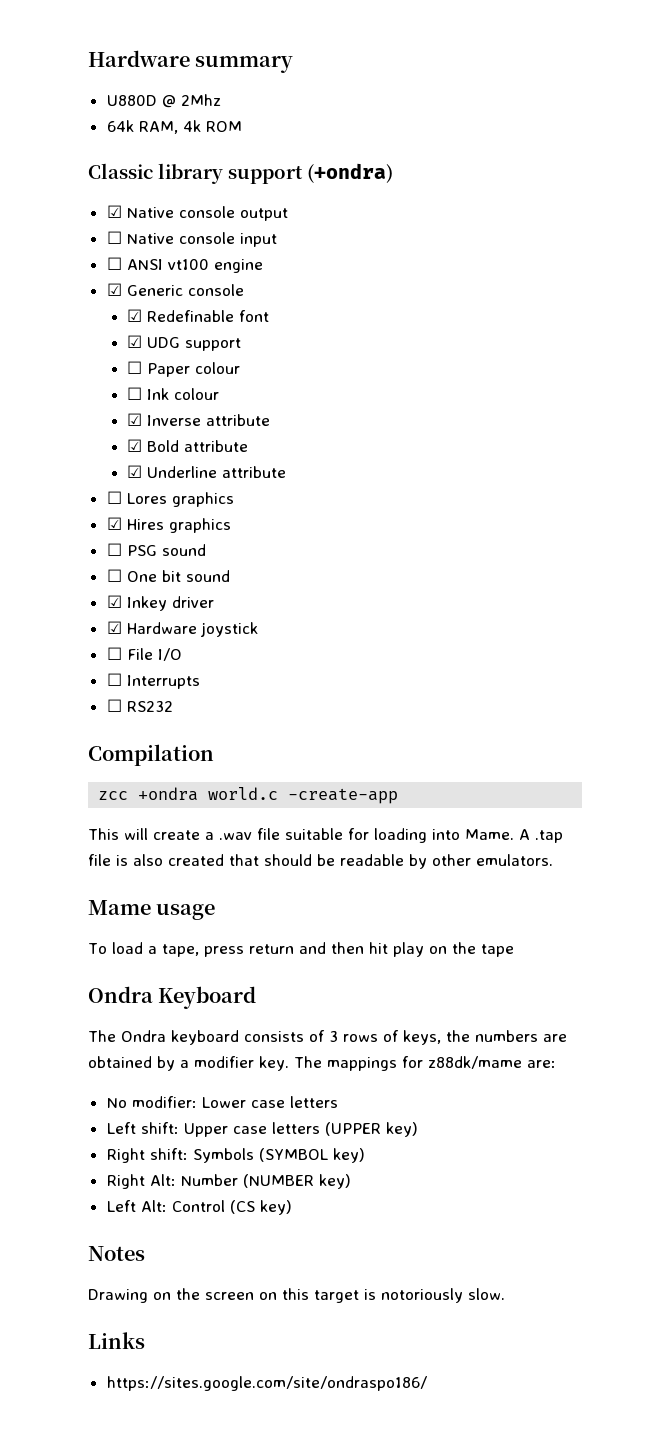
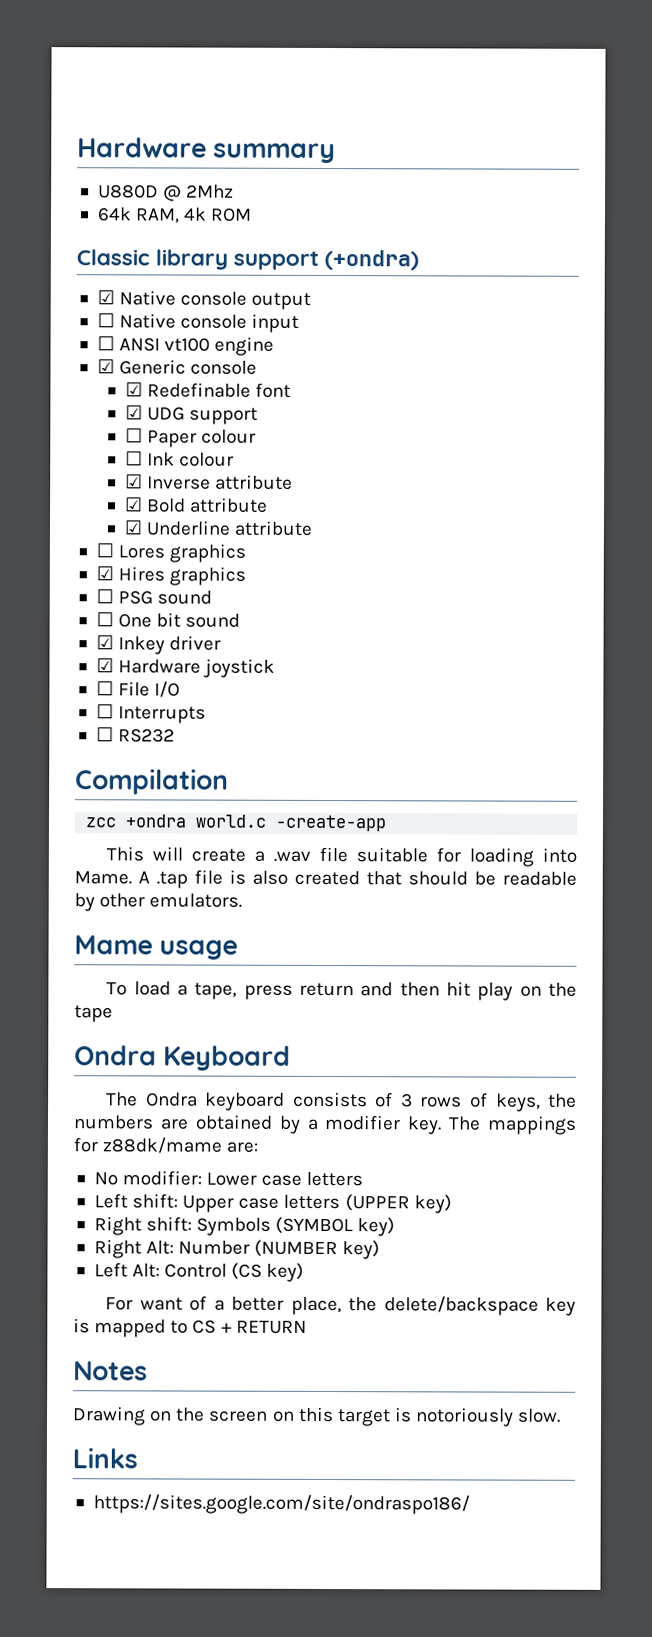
(292, 1207) none -> [105,1295,576,1316] [73,1318,307,1338] // For want of a better place, the delete/backspace key is mapped to CS + RETURN

